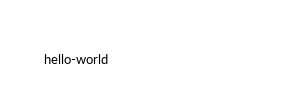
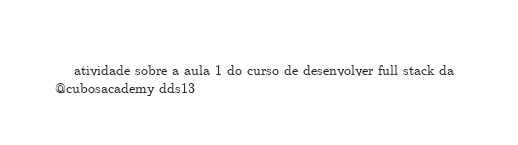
[44,54,108,64] hello-world -> [74,65,455,77] [55,83,195,96] atividade sobre a aula 1 do curso de desenvolver full stack da @cubosacademy dds13

